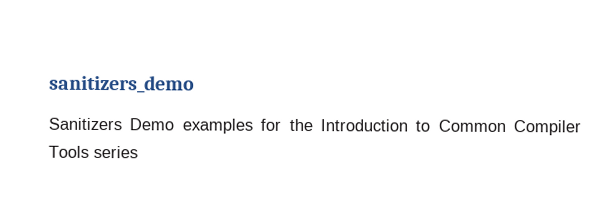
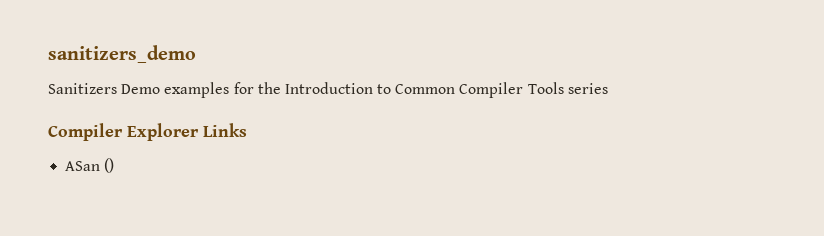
(138, 152) none -> [48,123,247,141] [65,158,115,173] // Compiler Explorer Links // ASan ()

